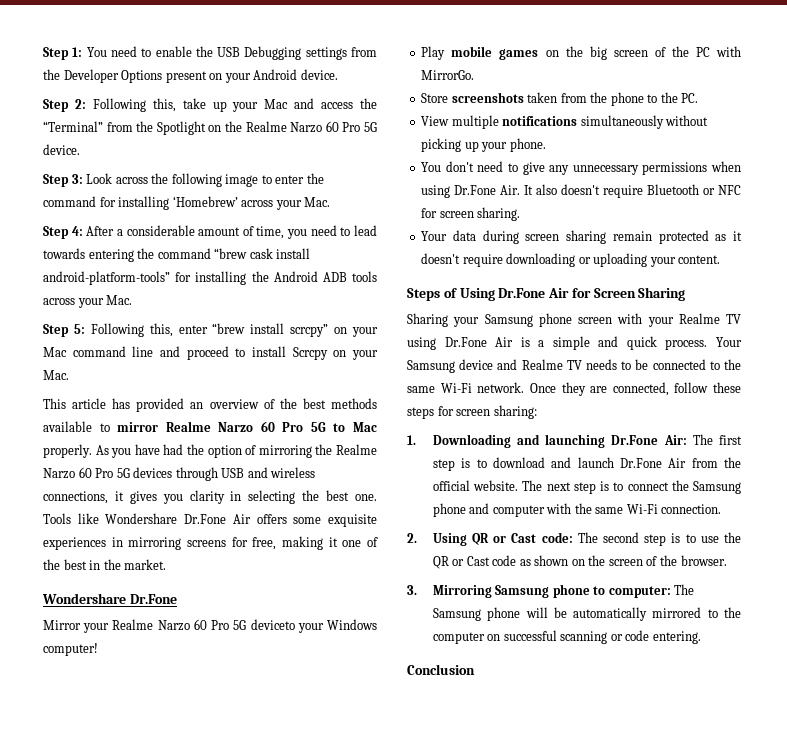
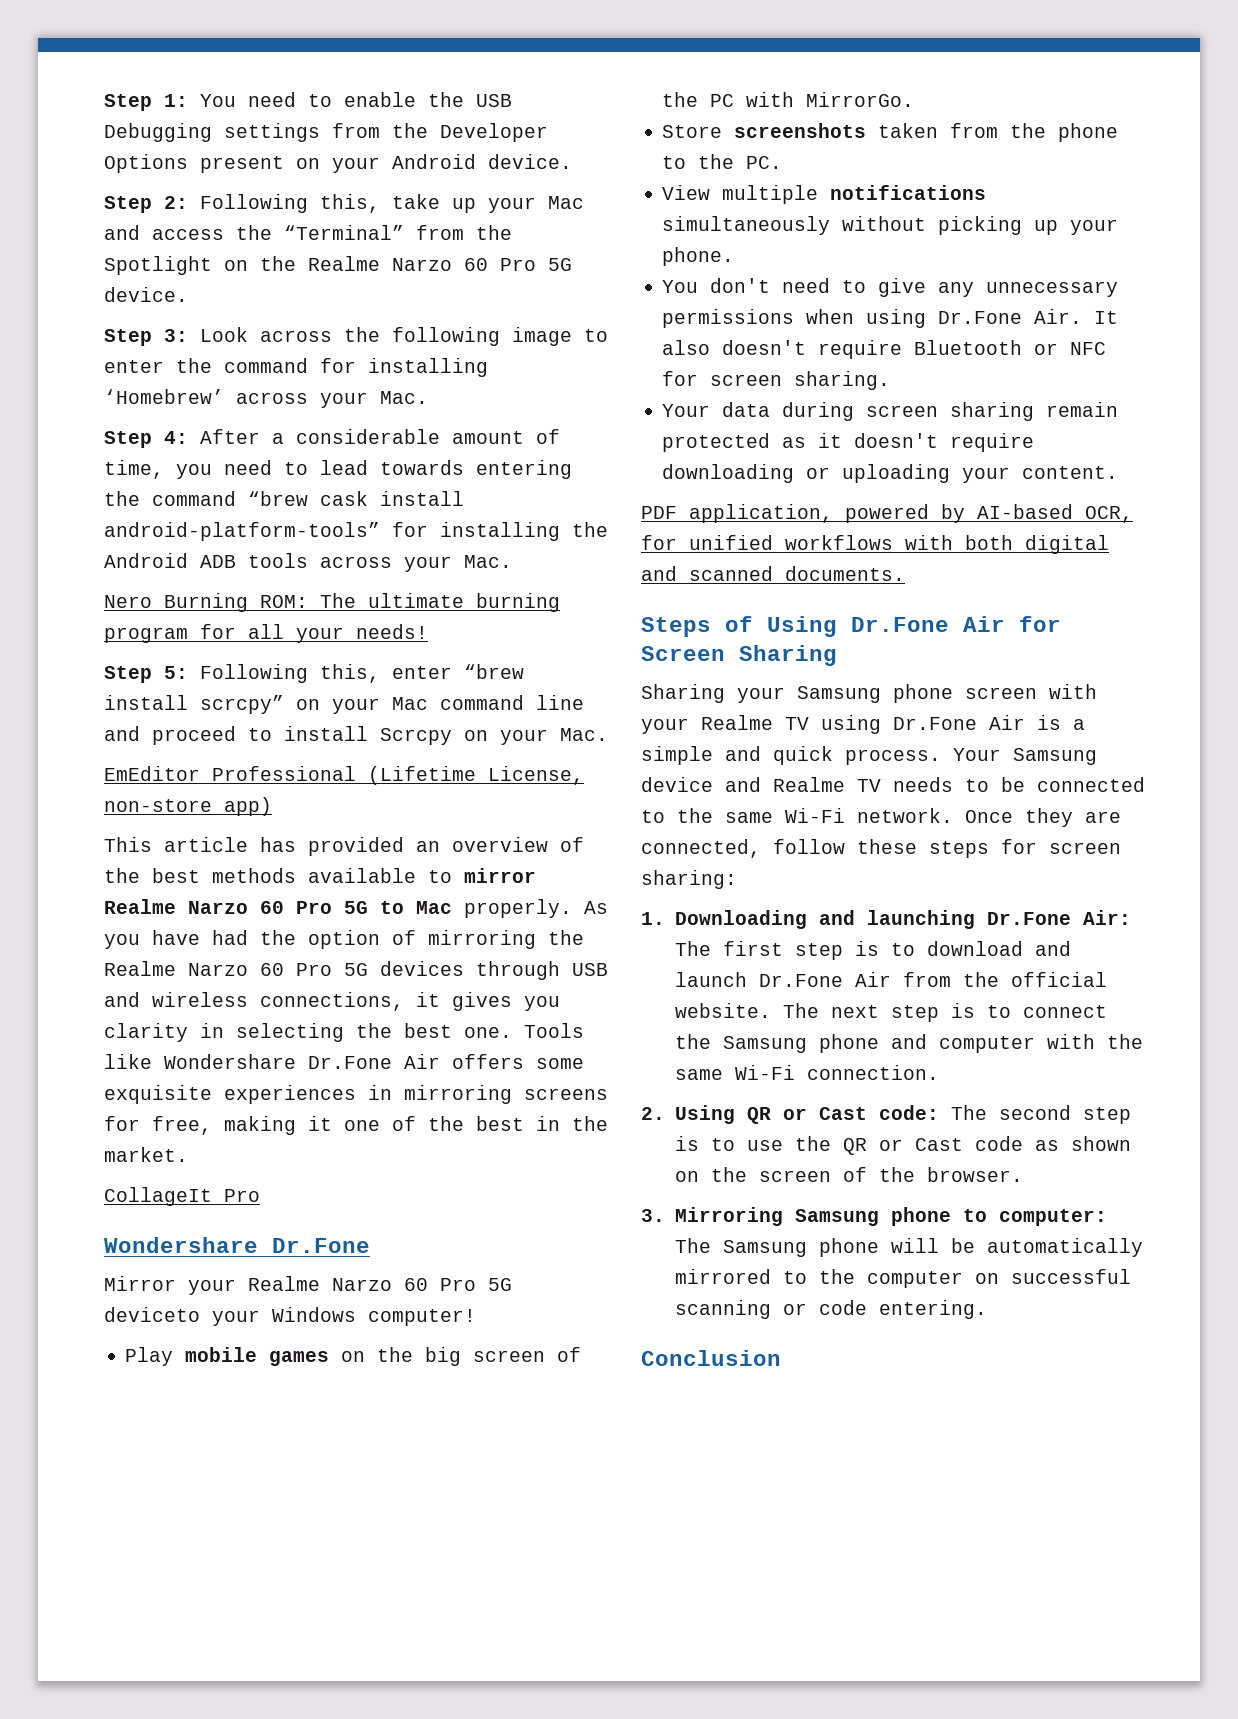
(133, 300) none -> [104,593,560,612] [104,624,428,643] // Nero Burning ROM: The ultimate burning program for all your needs!
(69, 375) none -> [104,766,584,785] [104,797,272,816] // EmEditor Professional (Lifetime License, non-store app)
(167, 564) none -> [104,1187,260,1206] // CollageIt Pro
(721, 259) none -> [641,504,1133,523] [641,535,1109,554] [641,566,905,581] // PDF application, powered by AI-based OCR, for unified workflows with both digital and scanned documents.

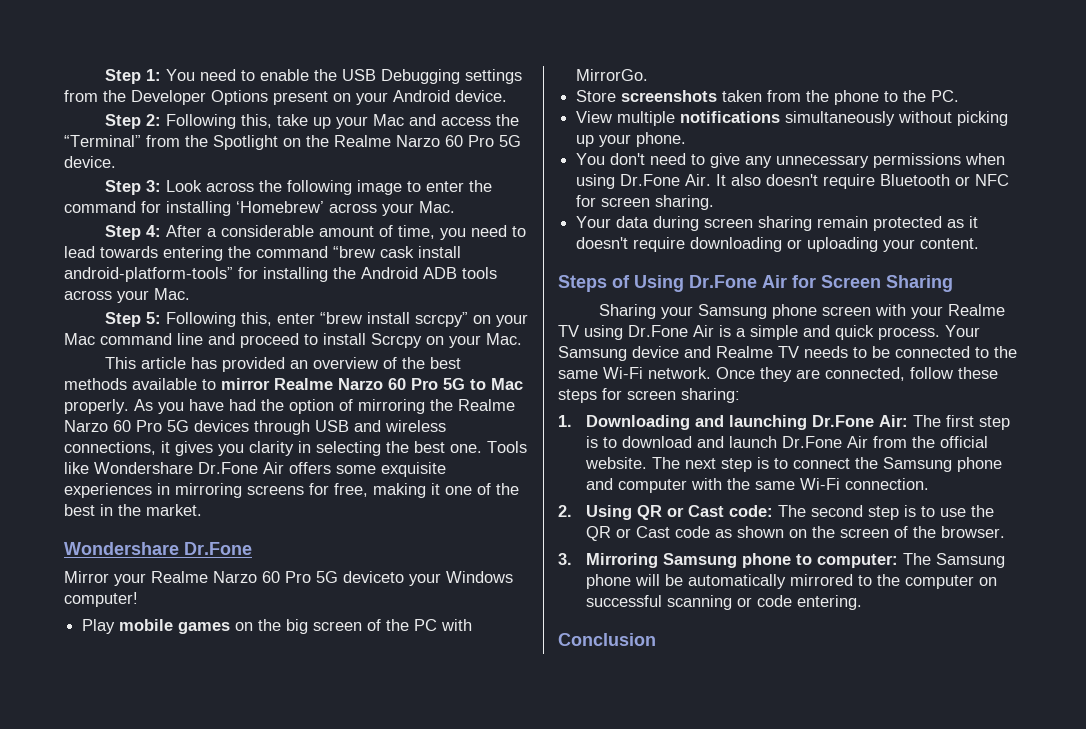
[104,593,560,612] [104,624,428,643] // Nero Burning ROM: The ultimate burning program for all your needs! -> (190, 294) none
[104,766,584,785] [104,797,272,816] // EmEditor Professional (Lifetime License, non-store app) -> (522, 339) none
[104,1187,260,1206] // CollageIt Pro -> (202, 510) none
[641,504,1133,523] [641,535,1109,554] [641,566,905,581] // PDF application, powered by AI-based OCR, for unified workflows with both digital and scanned documents. -> (980, 243) none

